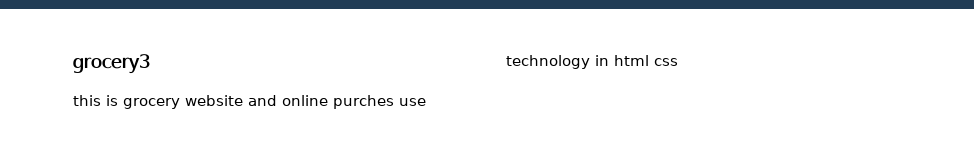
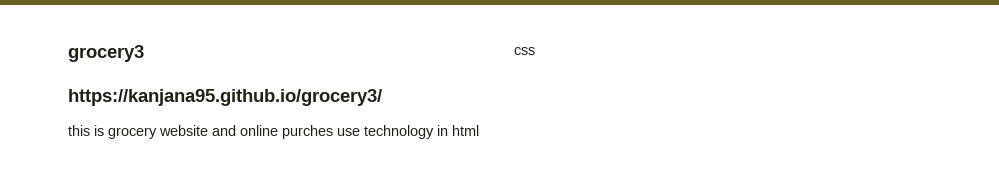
(150, 64) none -> [68,89,382,106] // https://kanjana95.github.io/grocery3/

